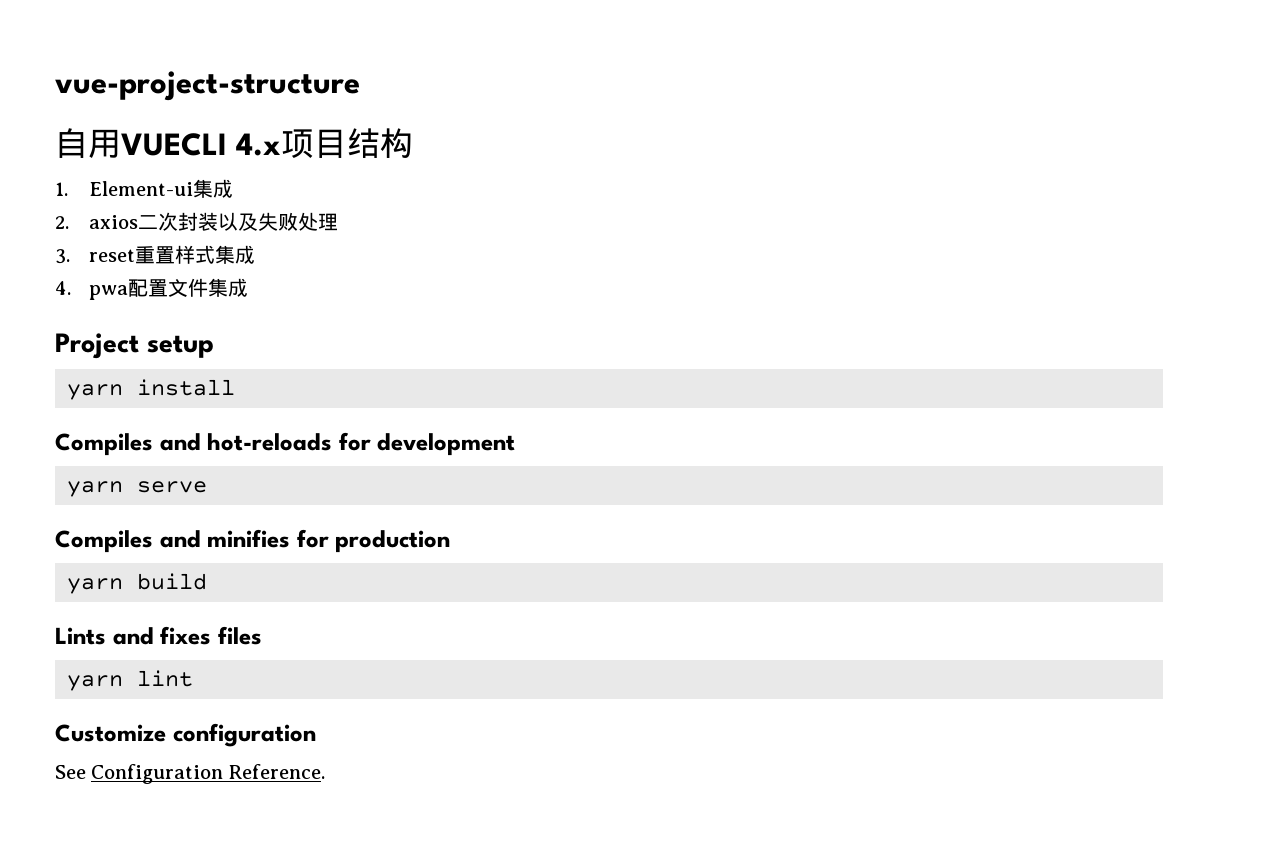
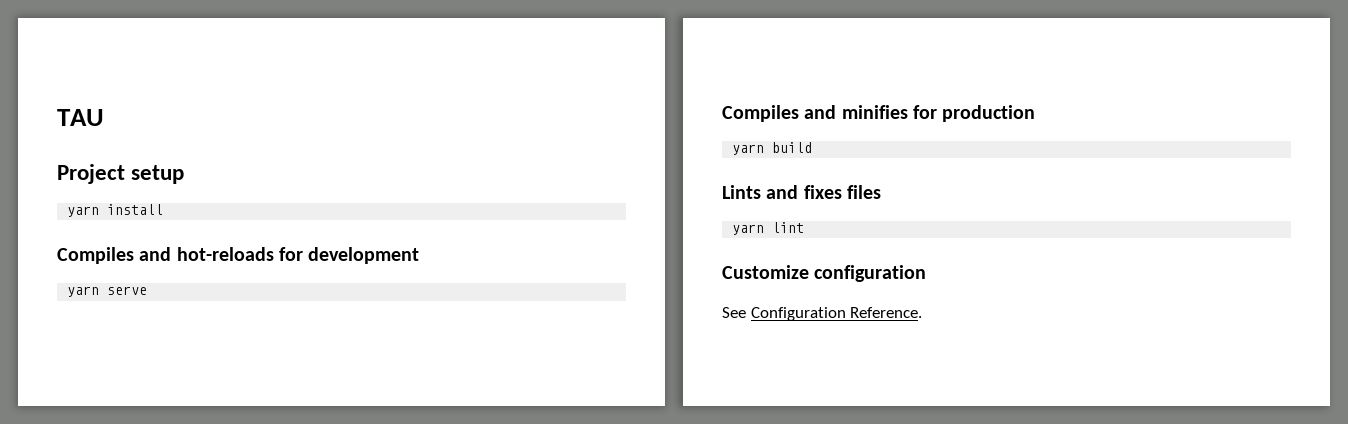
[55,71,360,101] [55,128,413,158] [55,179,233,198] [55,212,338,231] [55,245,255,264] [55,278,248,300] vue-project-structure // 自用VUECLI 4.x项目结构 // 1. Element-ui集成 // 2. axios二次封装以及失败处理 // 3. reset重置样式集成 // 4. pwa配置文件集成 -> [57,109,104,126] TAU

